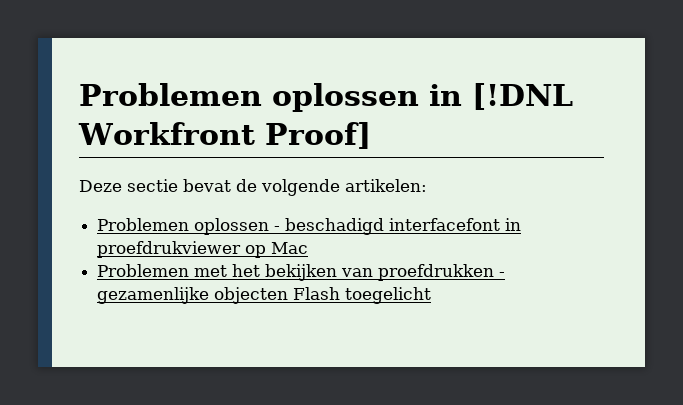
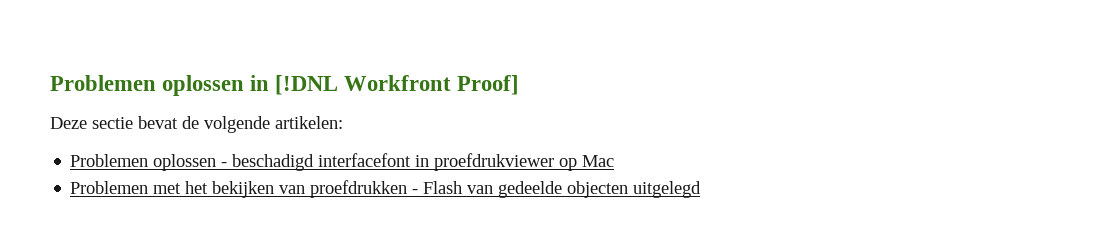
[97,287,432,304] gezamenlijke objecten Flash toegelicht -> [423,181,702,198] Flash van gedeelde objecten uitgelegd

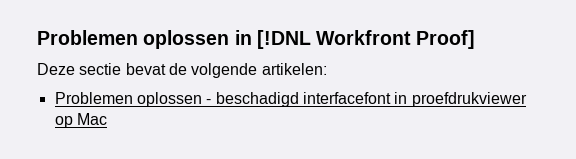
[70,180,702,198] // Problemen met het bekijken van proefdrukken - Flash van gedeelde objecten uitgelegd -> (107, 119) none

